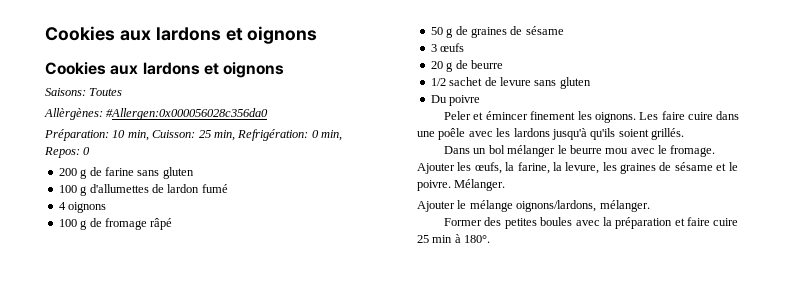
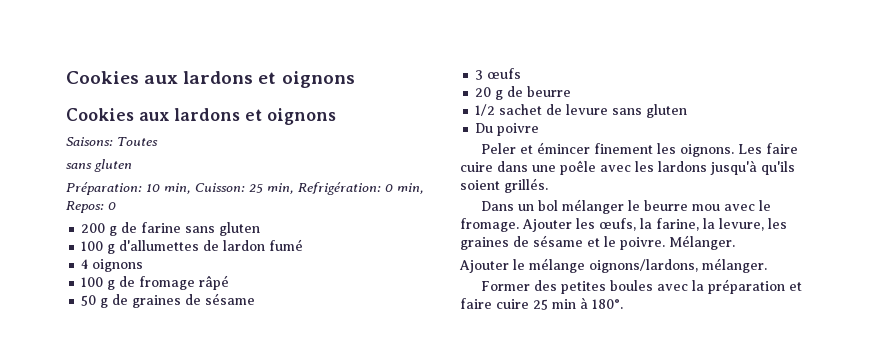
[44,108,269,120] Allèrgènes: #Allergen:0x000056028c356da0 -> [66,159,132,172] sans gluten

